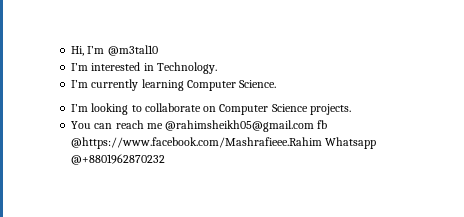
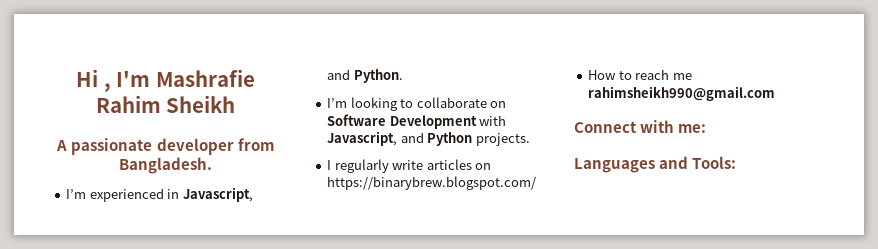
[71,45,158,56] [71,62,217,74] [71,79,277,91] Hi, I’m @m3tal10 // I’m interested in Technology. // I’m currently learning Computer Science. -> [76,69,255,92] [95,95,236,113] [56,138,274,155] [119,157,212,174] [66,187,253,202] [327,69,403,83] Hi , I'm Mashrafie Rahim Sheikh // A passionate developer from Bangladesh. // I’m experienced in Javascript, and Python.
[219,104,351,115] [71,120,328,132] [71,137,377,149] [71,154,166,165] Computer Science projects. // You can reach me @rahimsheikh05@gmail.com fb @https://www.facebook.com/Mashrafieee.Rahim Whatsapp @+8801962870232 -> [327,114,507,129] [327,131,530,146] [327,159,492,173] [327,176,537,190] [588,69,692,80] [588,86,776,101] [574,120,707,133] [574,156,737,173] Software Development with Javascript, and Python projects. // I regularly write articles on https://binarybrew.blogspot.com/ // How to reach me rahimsheikh990@gmail.com // Connect with me: // Languages and Tools:

